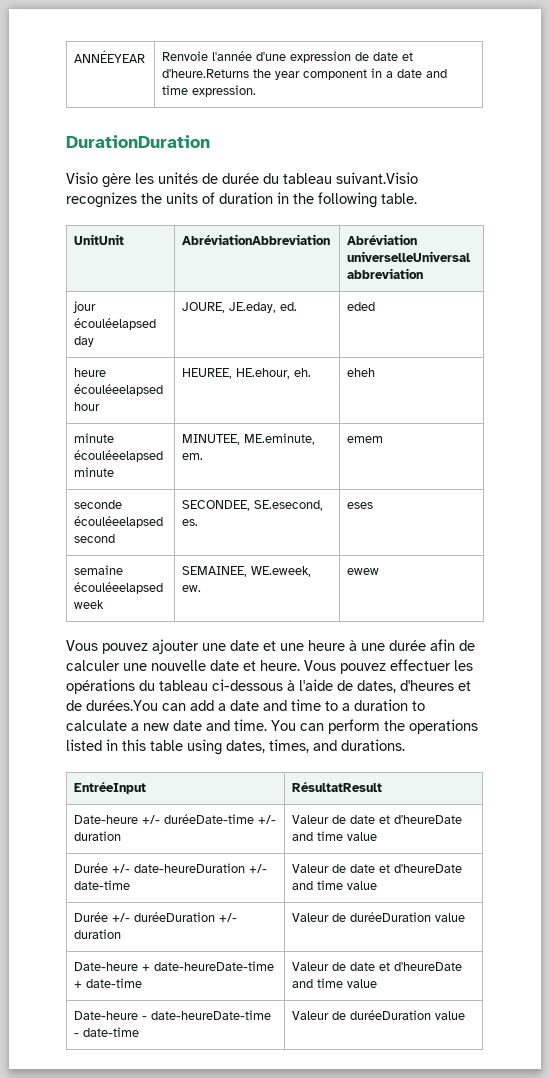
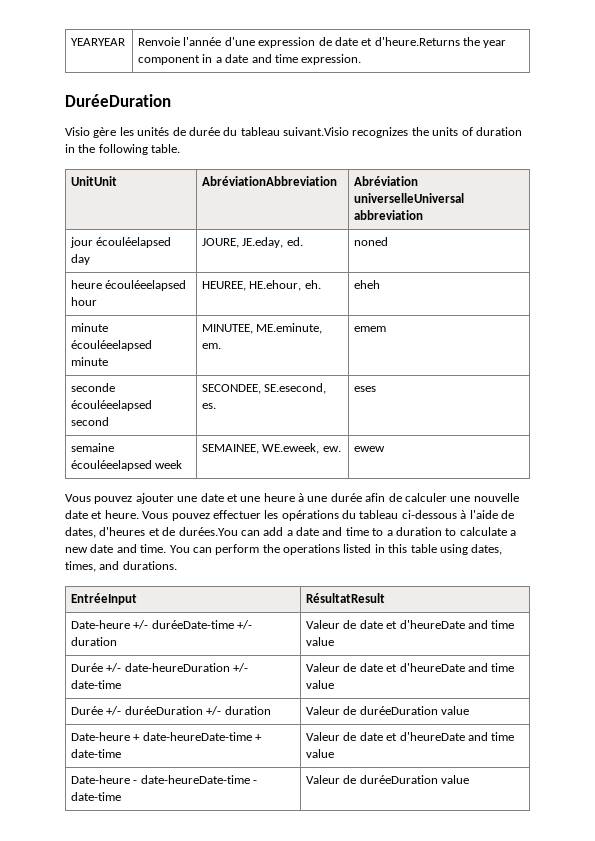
[74,50,146,63] ANNÉEYEAR -> [71,38,126,46] YEARYEAR
[66,135,210,148] DurationDuration -> [65,94,171,107] DuréeDuration
[347,302,376,311] eded -> [354,237,389,246] noned

